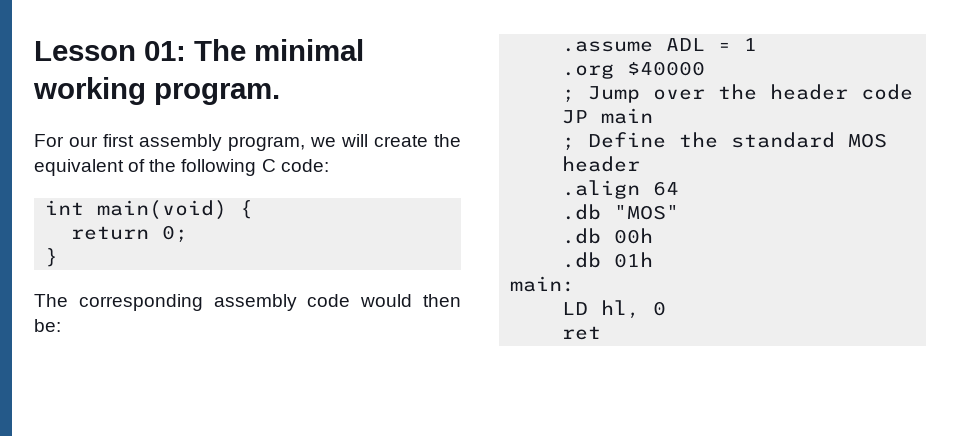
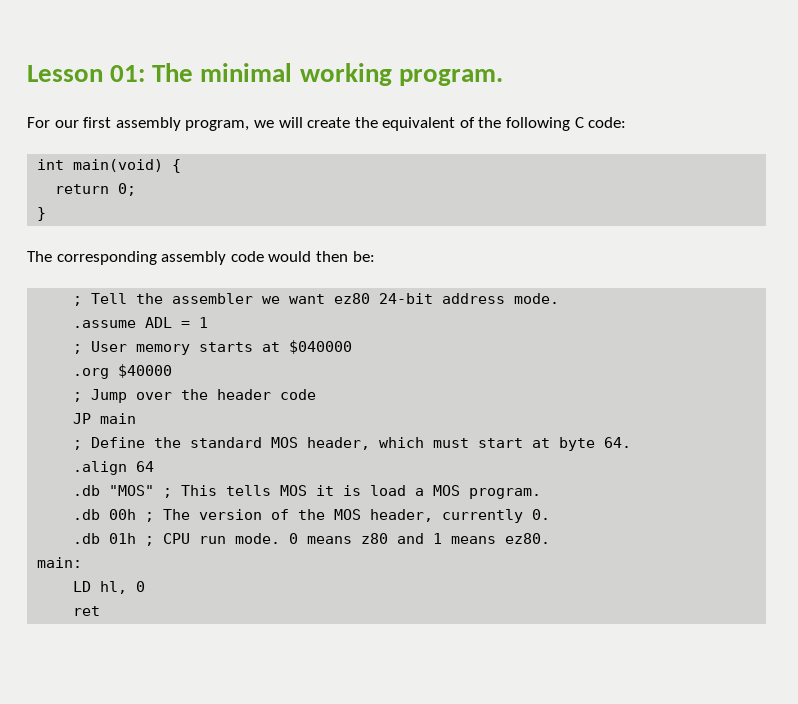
[562,38,758,52] .assume ADL = 1 -> [73,293,560,306] [73,317,209,328] [73,340,353,355] ; Tell the assembler we want ez80 24-bit address mode. // .assume ADL = 1 // ; User memory starts at $040000
[562,156,641,172] [562,180,680,199] [562,204,680,220] [562,228,654,244] [562,252,654,268] header // .align 64 // .db "MOS" // .db 00h // .db 01h -> [307,437,632,451] [73,461,155,475] [73,485,542,499] [73,509,551,523] [73,533,551,546] header, which must start at byte 64. // .align 64 // .db "MOS" ; This tells MOS it is load a MOS program. // .db 00h ; The version of the MOS header, currently 0. // .db 01h ; CPU run mode. 0 means z80 and 1 means ez80.

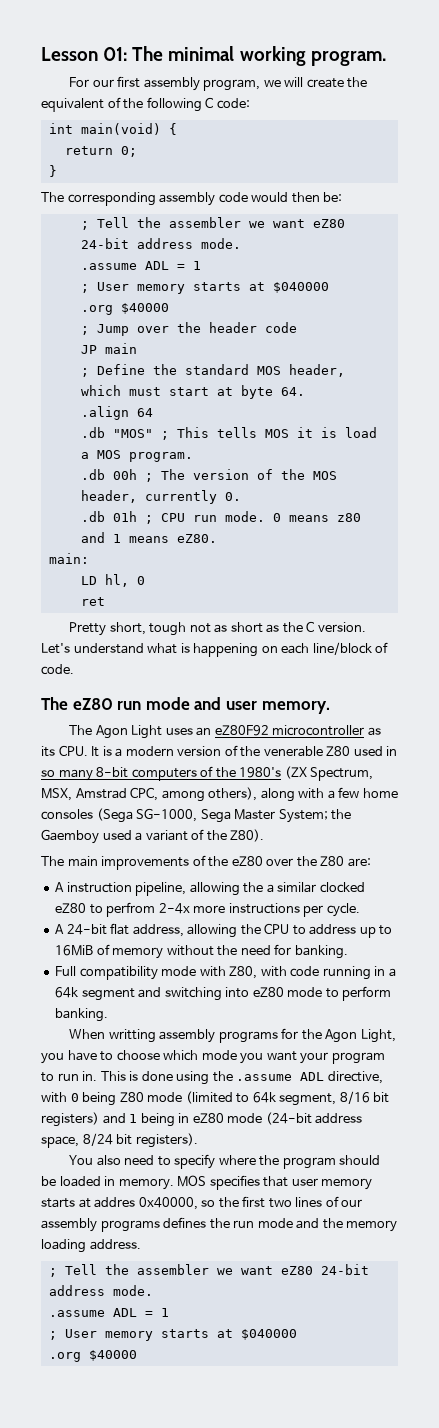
[334,293,371,304] ez80 -> [312,219,345,228] eZ80
[505,533,551,544] ez80. -> [176,534,217,543] eZ80.
(101, 611) none -> [69,621,366,636] [41,642,389,657] [41,664,74,675] [41,697,330,714] [69,725,381,739] [41,745,398,757] [41,766,374,781] [41,787,398,802] [41,808,352,823] [41,829,265,844] [41,855,371,870] [55,882,365,896] [55,902,360,917] [55,923,393,938] [55,944,348,959] [55,966,396,980] [55,986,392,1001] [55,1008,109,1022] [69,1028,396,1043] [41,1050,385,1064] [41,1071,383,1085] [41,1091,390,1106] [41,1112,363,1127] [41,1133,198,1148] [69,1154,381,1169] [41,1175,373,1190] [41,1196,363,1210] [41,1217,398,1232] [41,1239,141,1253] [48,1264,369,1277] [48,1285,153,1296] [48,1308,169,1317] [48,1329,297,1341] [48,1350,137,1362] // Pretty short, tough not as short as the C version. Let's understand what is happening on each line/block of code. // The eZ80 run mode and user memory. // The Agon Light uses an eZ80F92 microcontroller as its CPU. It is a modern version of the venerable Z80 used in so many 8-bit computers of the 1980's (ZX Spectrum, MSX, Amstrad CPC, among others), along with a few home consoles (Sega SG-1000, Sega Master System; the Gaemboy used a variant of the Z80). // The main improvements of the eZ80 over the Z80 are: // A instruction pipeline, allowing the a similar clocked eZ80 to perfrom 2-4x more instructions per cycle. // A 24-bit flat address, allowing the CPU to address up to 16MiB of memory without the need for banking. // Full compatibility mode with Z80, with code running in a 64k segment and switching into eZ80 mode to perform banking. // When writting assembly programs for the Agon Light, you have to choose which mode you want your program to run in. This is done using the .assume ADL directive, with 0 being Z80 mode (limited to 64k segment, 8/16 bit registers) and 1 being in eZ80 mode (24-bit address space, 8/24 bit registers). // You also need to specify where the program should be loaded in memory. MOS specifies that user memory starts at addres 0x40000, so the first two lines of our assembly programs defines the run mode and the memory loading address. // ; Tell the assembler we want eZ80 24-bit address mode. // .assume ADL = 1 // ; User memory starts at $040000 // .org $40000

